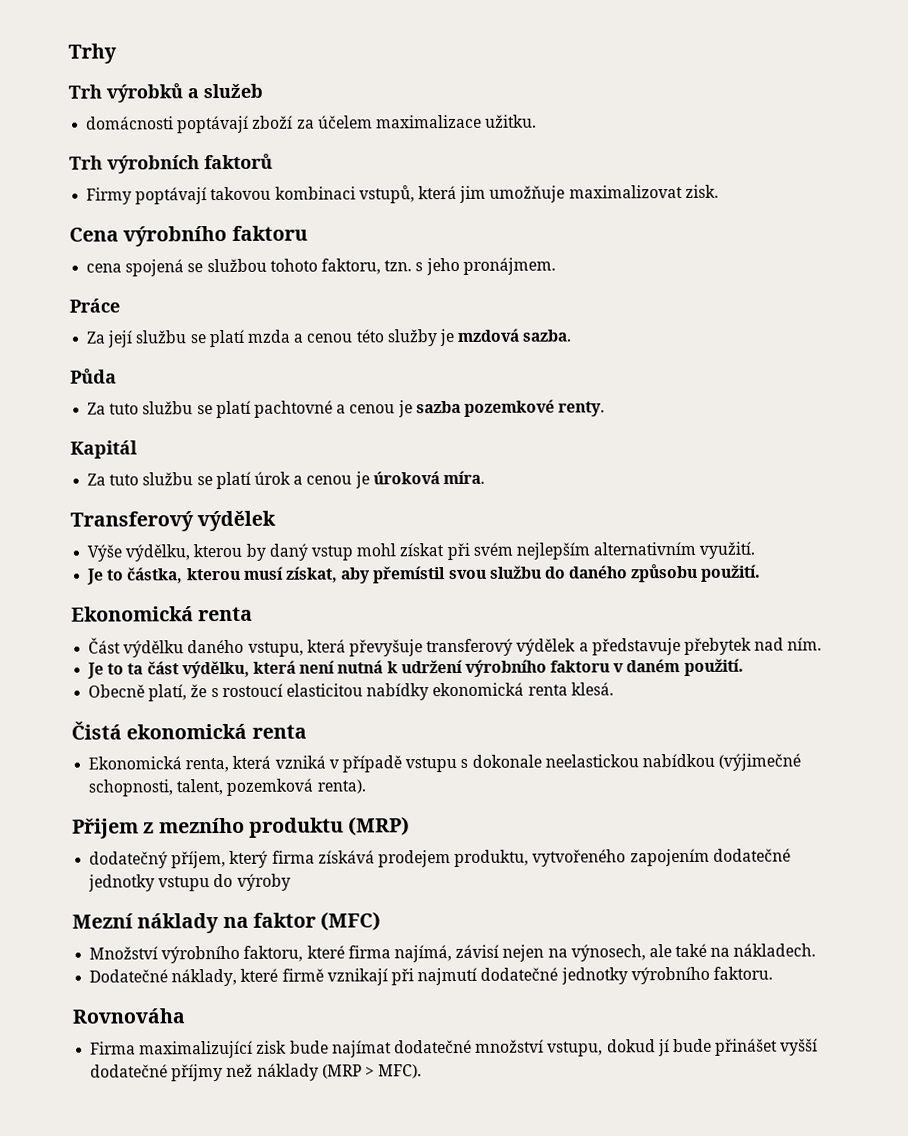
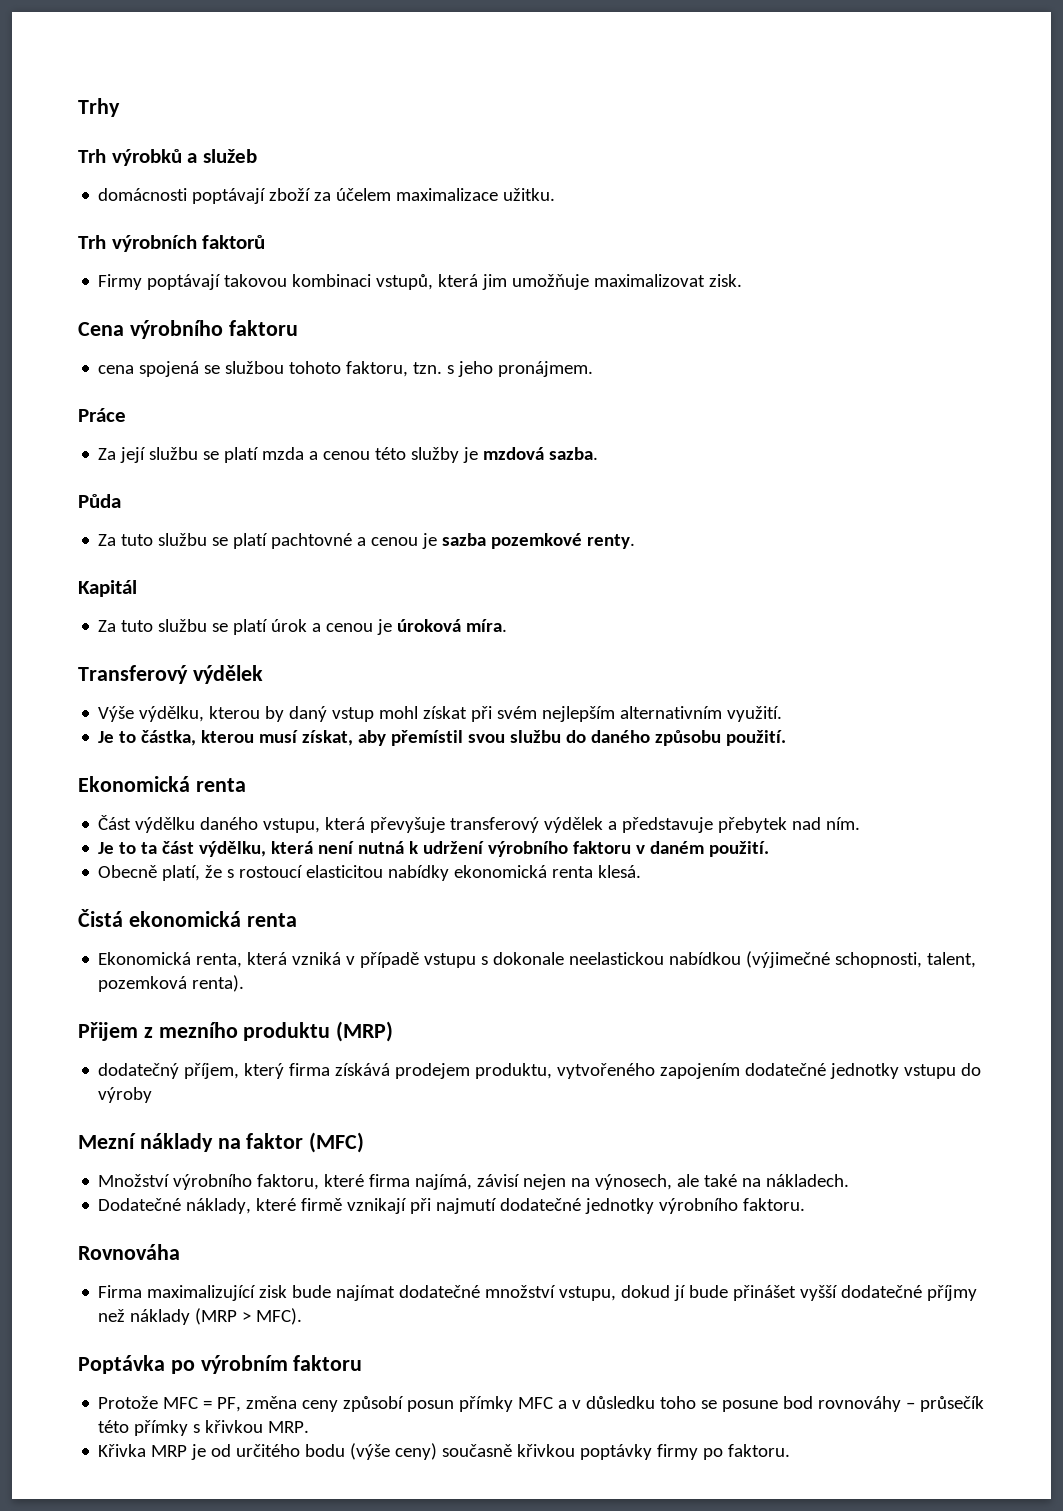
(423, 1071) none -> [78,1355,363,1374] [98,1396,985,1412] [98,1420,310,1436] [98,1443,791,1460] // Poptávka po výrobním faktoru // Protože MFC = PF, změna ceny způsobí posun přímky MFC a v důsledku toho se posune bod rovnováhy – průsečík této přímky s křivkou MRP. // Křivka MRP je od určitého bodu (výše ceny) současně křivkou poptávky firmy po faktoru.

